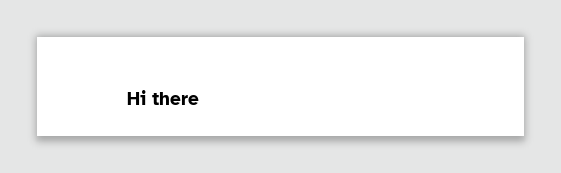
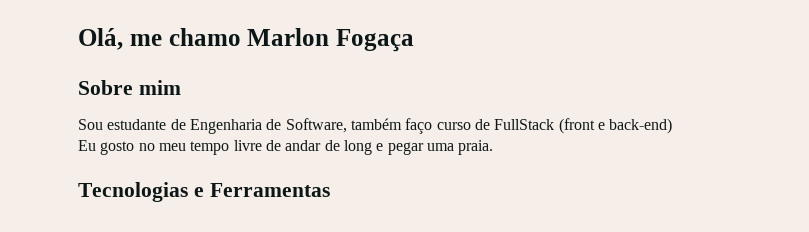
[127,90,199,105] Hi there -> [78,28,414,52] [78,80,181,95] [78,118,673,134] [78,140,494,155] [78,182,330,202] Olá, me chamo Marlon Fogaça // Sobre mim // Sou estudante de Engenharia de Software, também faço curso de FullStack (front e back-end) // Eu gosto no meu tempo livre de andar de long e pegar uma praia. // Tecnologias e Ferramentas

